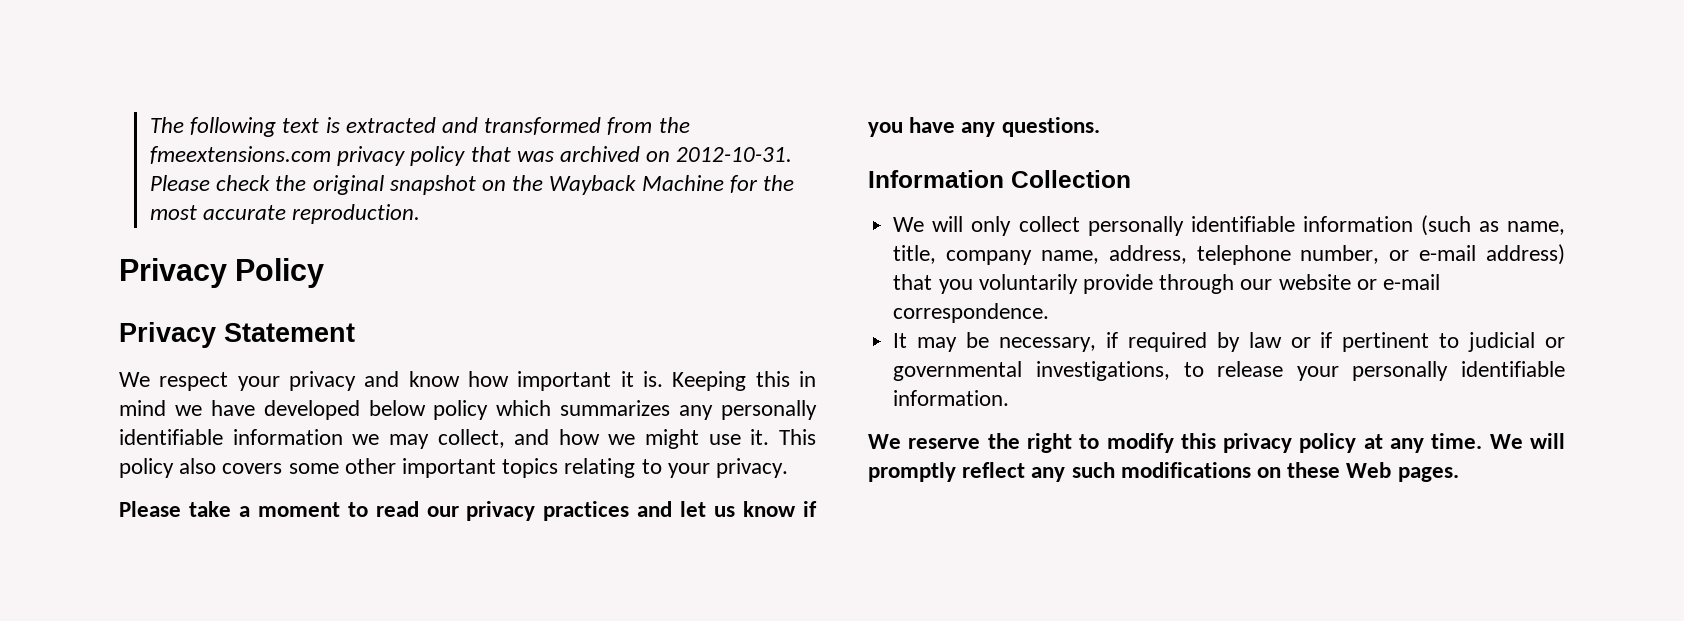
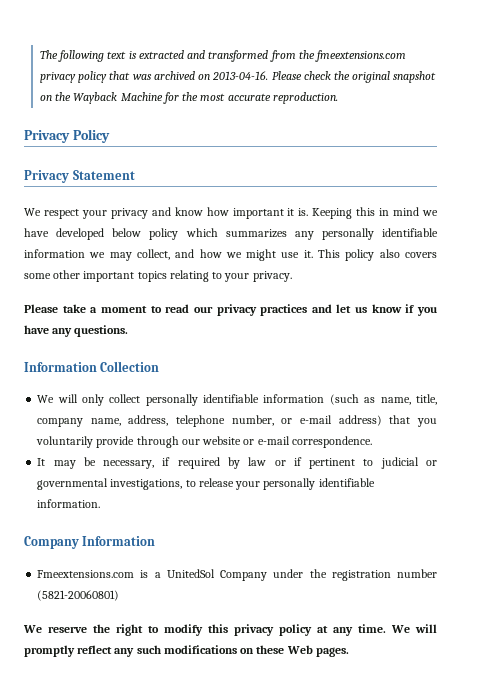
[676,147,793,162] 2012-10-31. -> [212,71,269,80] 2013-04-16.
(1010, 398) none -> [24,536,156,549] [37,569,438,581] [37,590,120,601] // Company Information // Fmeextensions.com is a UnitedSol Company under the registration number (5821-20060801)

